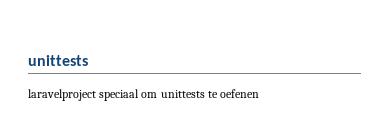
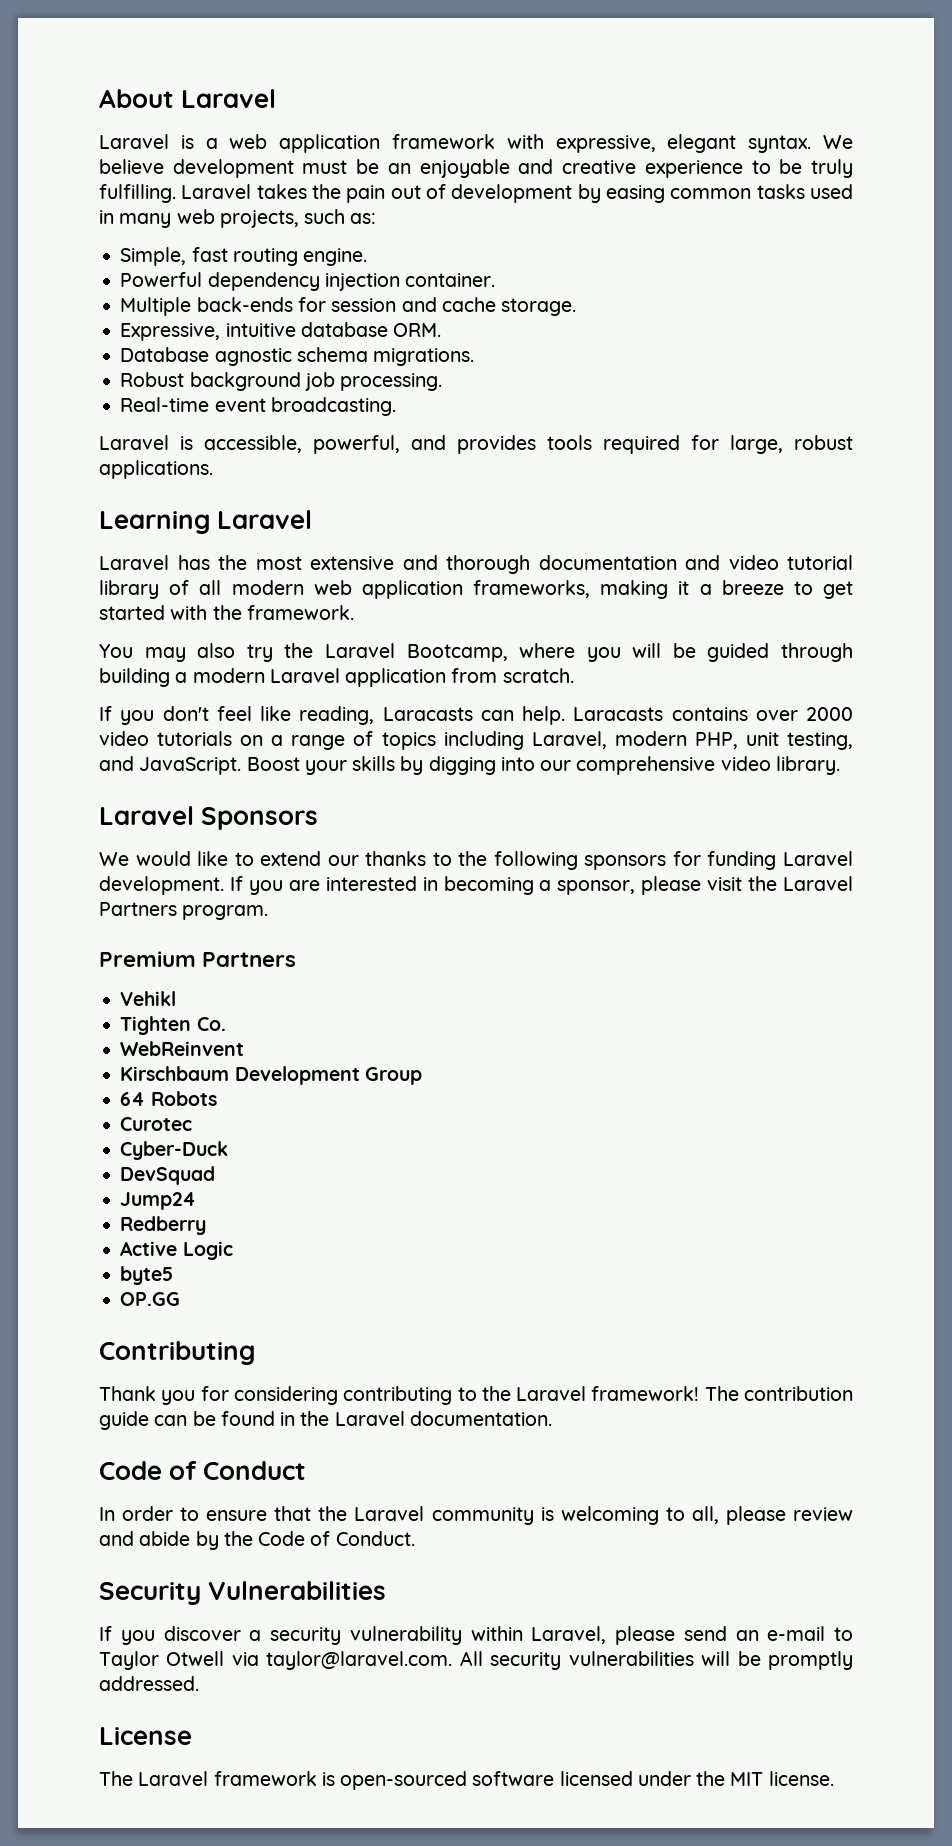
[28,55,88,66] [28,89,260,101] unittests // laravelproject speciaal om unittests te oefenen -> [99,89,277,108] [99,134,853,153] [99,159,854,178] [99,184,853,203] [99,209,377,228] [120,247,368,266] [120,272,496,291] [120,297,577,316] [120,322,442,341] [120,347,475,366] [120,372,443,391] [120,397,396,416] [99,435,853,454] [99,460,213,479] [99,510,313,534] [99,555,853,574] [99,580,853,599] [99,605,354,620] [99,643,853,662] [99,668,574,687] [99,706,853,725] [99,731,853,750] [99,756,840,775] [99,806,319,830] [99,851,854,870] [99,876,853,895] [99,902,269,920] [99,951,297,967] [120,991,177,1006] [120,1016,226,1035] [120,1041,245,1056] [120,1066,422,1085] [120,1091,217,1106] [120,1117,193,1131] [120,1141,229,1160] [120,1166,216,1185] [120,1192,197,1210] [120,1216,207,1235] [120,1241,233,1260] [120,1266,174,1285] [120,1292,181,1306] [99,1341,255,1365] [99,1386,853,1405] [99,1411,552,1430] [99,1461,307,1480] [99,1506,853,1525] [99,1531,415,1550] [99,1581,387,1605] [99,1626,853,1645] [99,1651,854,1670] [99,1676,199,1691] [99,1727,192,1745] [99,1771,834,1790] About Laravel // Laravel is a web application framework with expressive, elegant syntax. We believe development must be an enjoyable and creative experience to be truly fulfilling. Laravel takes the pain out of development by easing common tasks used in many web projects, such as: // Simple, fast routing engine. // Powerful dependency injection container. // Multiple back-ends for session and cache storage. // Expressive, intuitive database ORM. // Database agnostic schema migrations. // Robust background job processing. // Real-time event broadcasting. // Laravel is accessible, powerful, and provides tools required for large, robust applications. // Learning Laravel // Laravel has the most extensive and thorough documentation and video tutorial library of all modern web application frameworks, making it a breeze to get started with the framework. // You may also try the Laravel Bootcamp, where you will be guided through building a modern Laravel application from scratch. // If you don't feel like reading, Laracasts can help. Laracasts contains over 2000 video tutorials on a range of topics including Laravel, modern PHP, unit testing, and JavaScript. Boost your skills by digging into our comprehensive video library. // Laravel Sponsors // We would like to extend our thanks to the following sponsors for funding Laravel development. If you are interested in becoming a sponsor, please visit the Laravel Partners program. // Premium Partners // Vehikl // Tighten Co. // WebReinvent // Kirschbaum Development Group // 64 Robots // Curotec // Cyber-Duck // DevSquad // Jump24 // Redberry // Active Logic // byte5 // OP.GG // Contributing // Thank you for considering contributing to the Laravel framework! The contribution guide can be found in the Laravel documentation. // Code of Conduct // In order to ensure that the Laravel community is welcoming to all, please review and abide by the Code of Conduct. // Security Vulnerabilities // If you discover a security vulnerability within Laravel, please send an e-mail to Taylor Otwell via taylor@laravel.com. All security vulnerabilities will be promptly addressed. // License // The Laravel framework is open-sourced software licensed under the MIT license.

